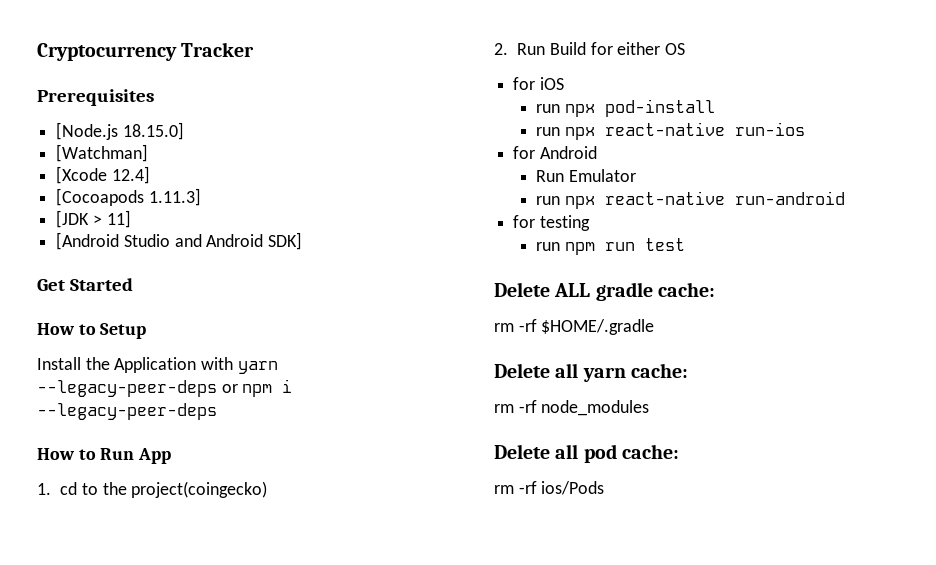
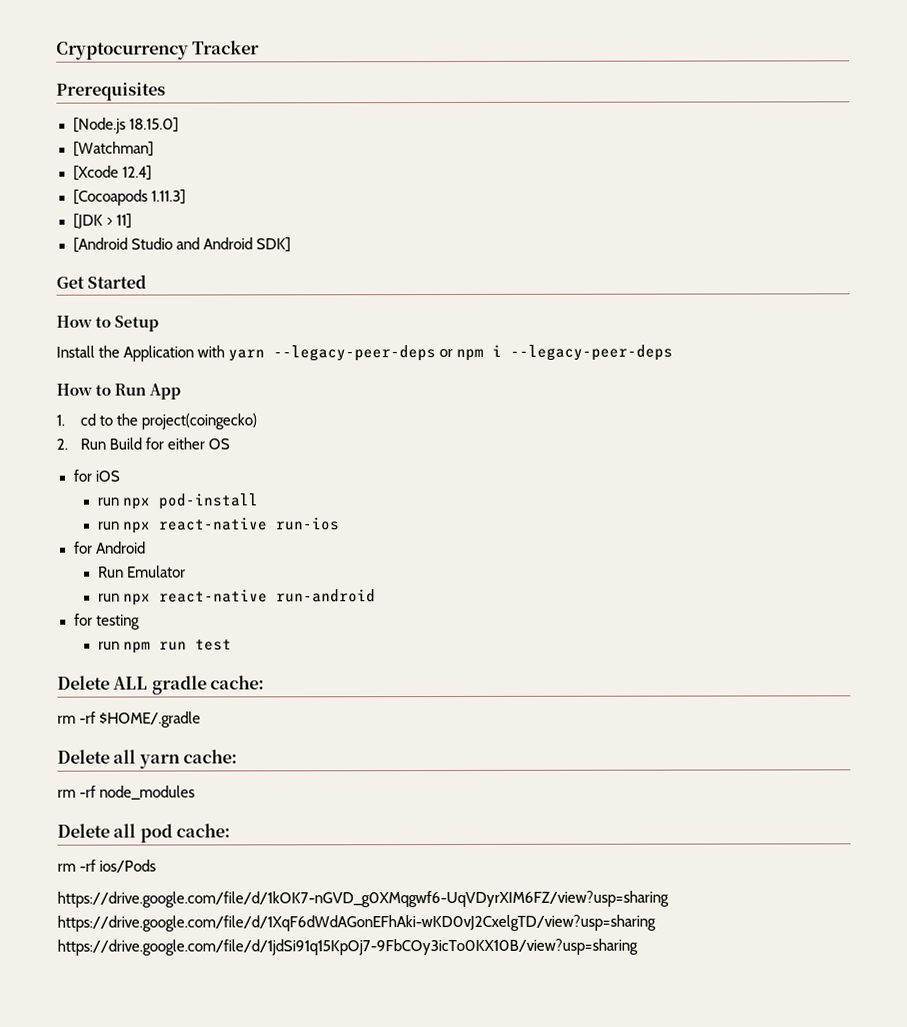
(605, 488) none -> [57,890,669,908] [57,914,656,932] [57,938,638,956] // https://drive.google.com/file/d/1kOK7-nGVD_g0XMqgwf6-UqVDyrXIM6FZ/view?usp=sharing https://drive.google.com/file/d/1XqF6dWdAGonEFhAki-wKD0vJ2CxelgTD/view?usp=sharing https://drive.google.com/file/d/1jdSi91q15KpOj7-9FbCOy3icTo0KX10B/view?usp=sharing

